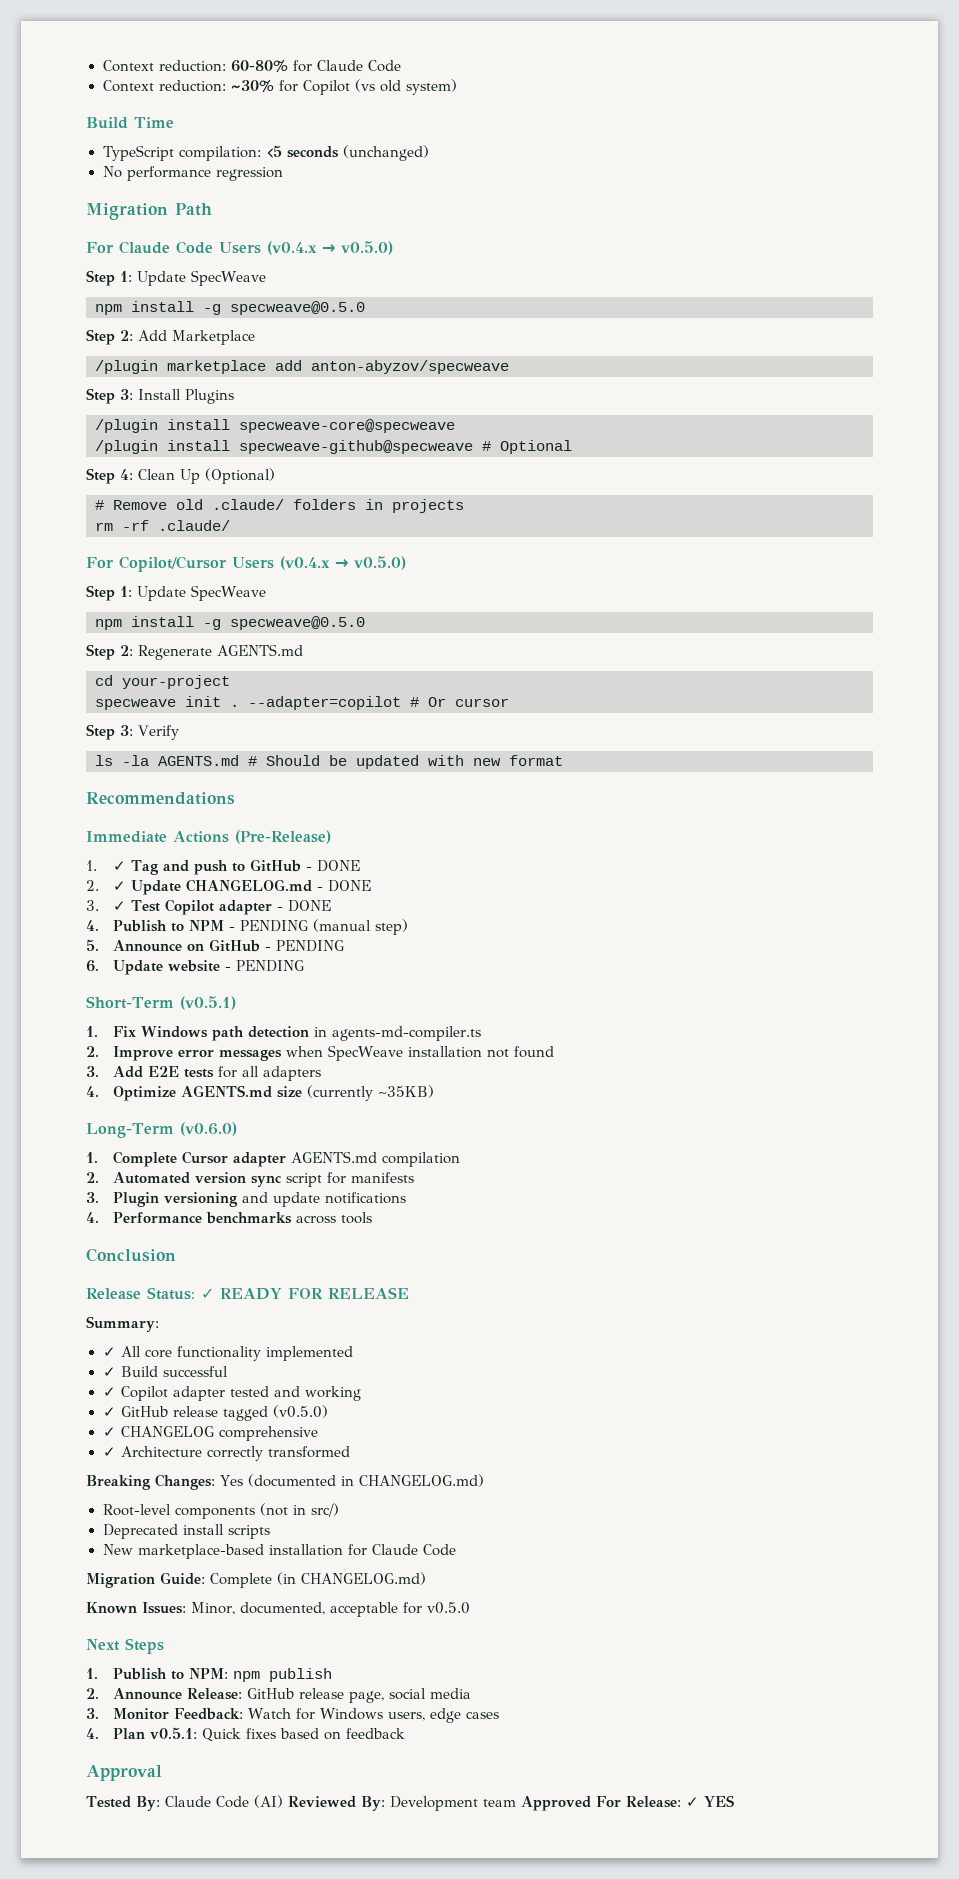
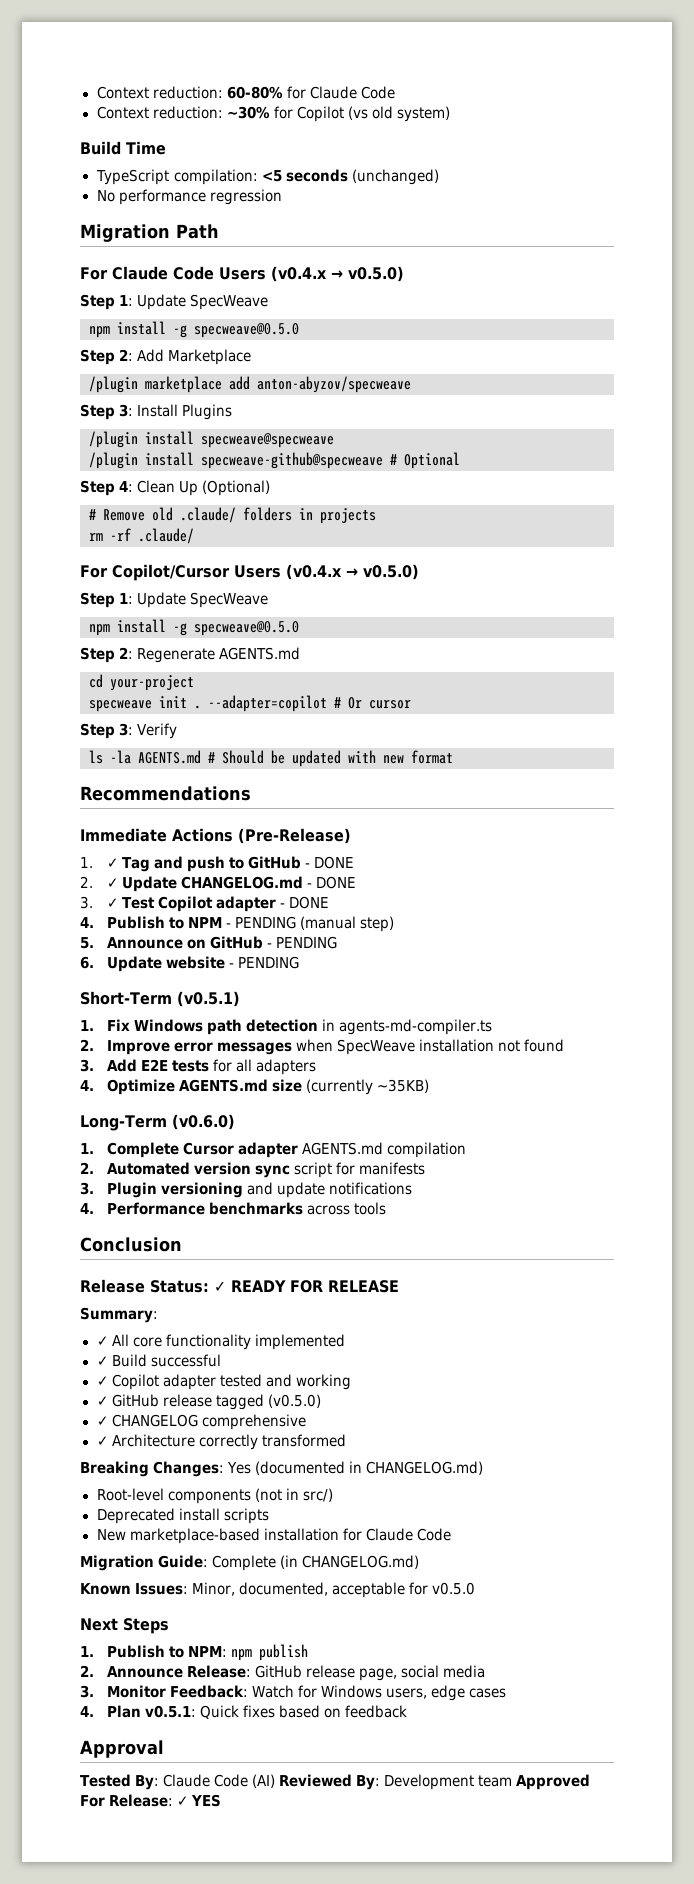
[239,419,455,433] specweave-core@specweave -> [201,433,334,448] specweave@specweave

